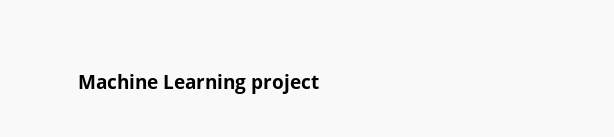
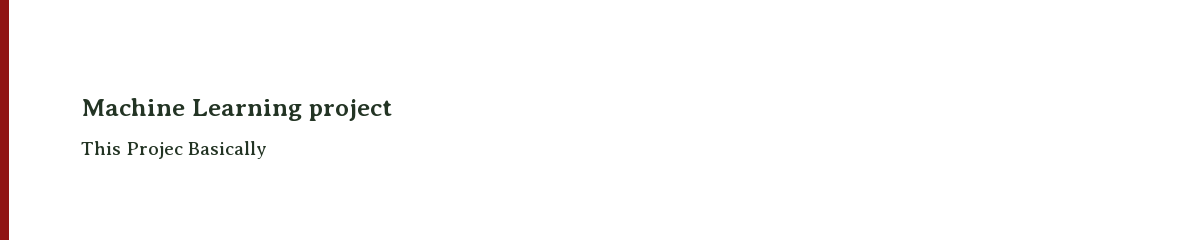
(319, 84) none -> [81,141,268,159] // This Projec Basically

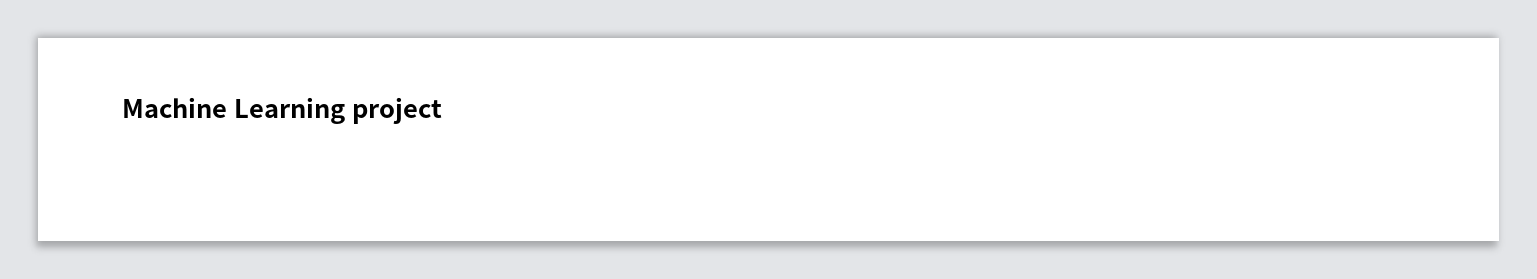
[81,141,268,159] // This Projec Basically -> (442, 110) none

